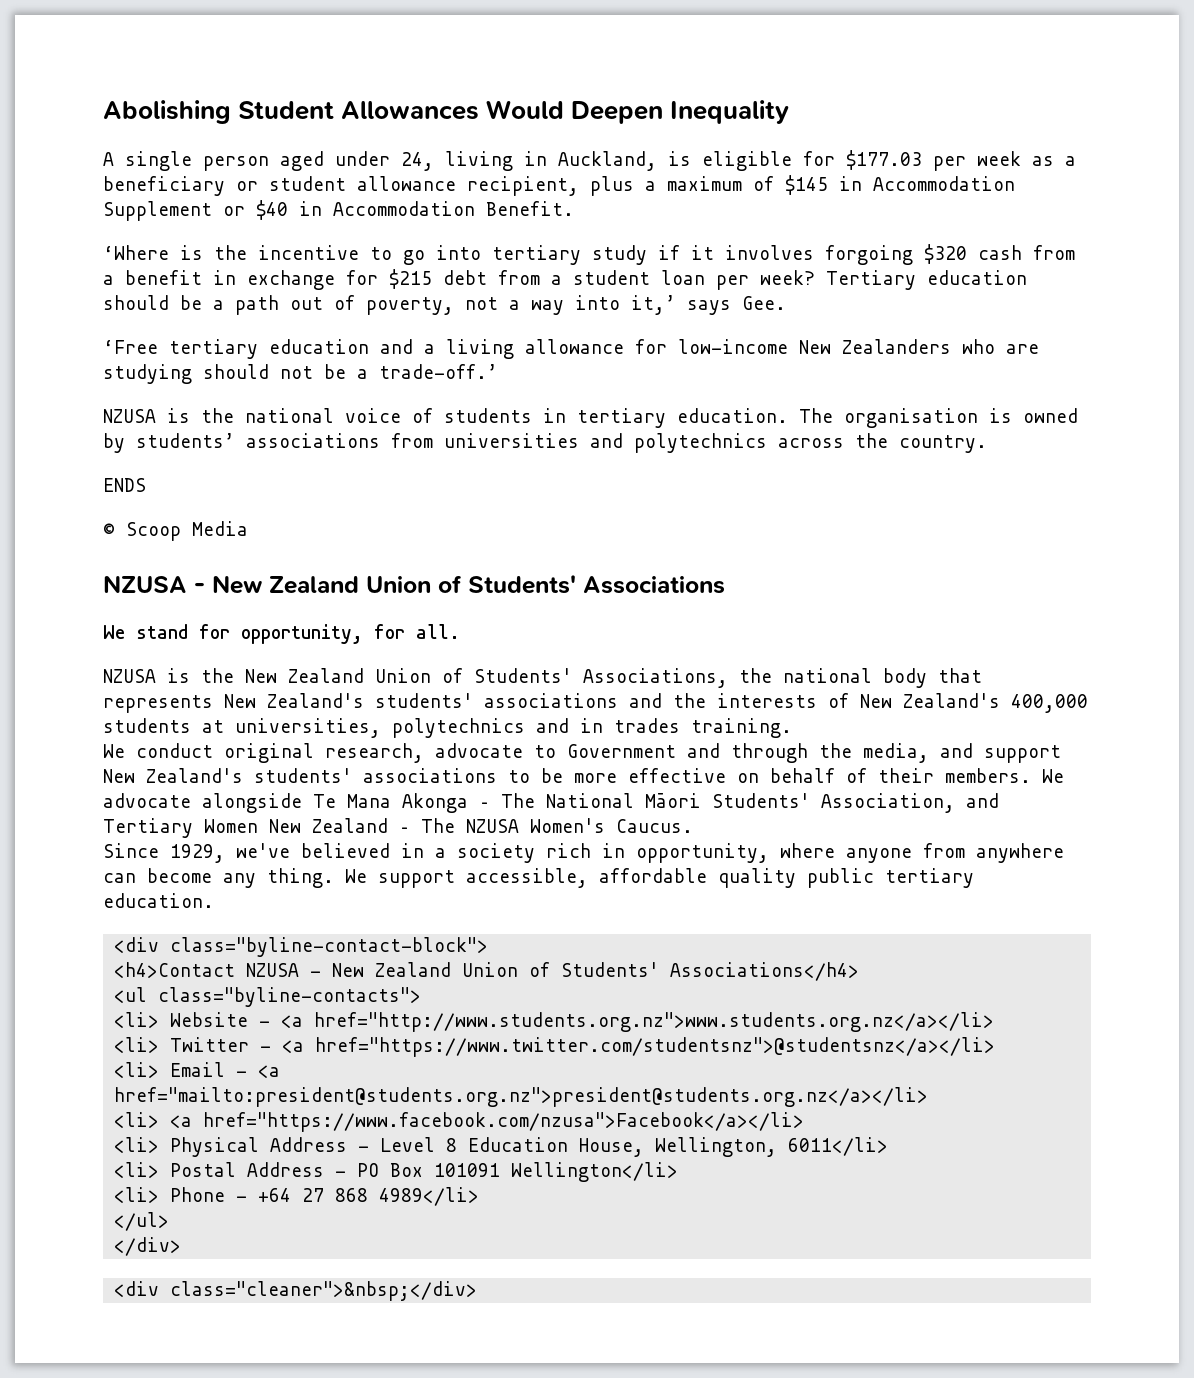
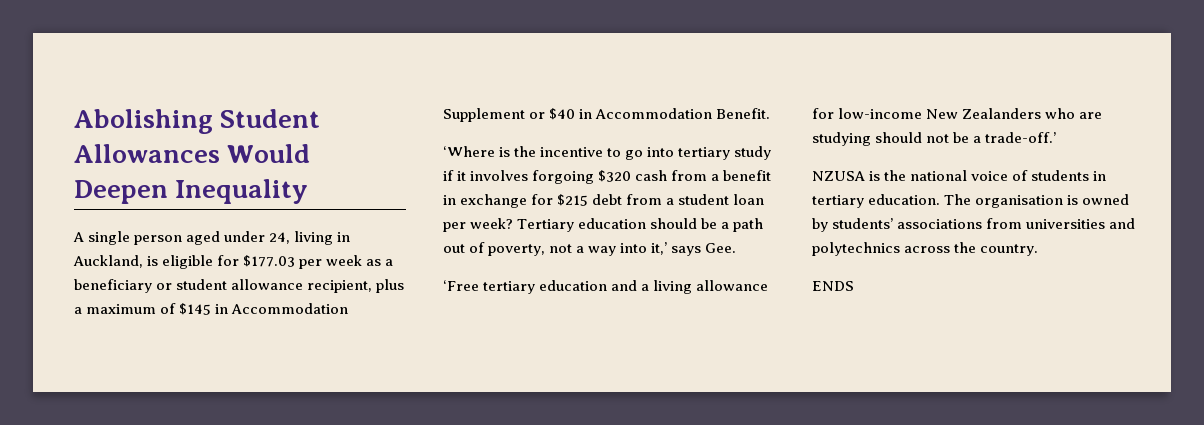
[103,521,248,541] [103,575,725,594] [103,624,460,644] [103,668,982,688] [103,693,1088,713] [103,718,792,738] [103,743,1061,763] [103,768,1064,783] [103,793,999,813] [103,818,693,838] [103,843,1064,863] [103,868,974,888] [103,893,214,908] [114,937,489,957] [114,962,860,981] [114,987,422,1007] [114,1012,995,1032] [114,1037,996,1057] [114,1062,281,1078] [114,1087,929,1107] [114,1112,805,1132] [114,1137,889,1157] [114,1162,679,1182] [114,1187,480,1206] [114,1212,170,1231] [114,1237,182,1256] [114,1281,478,1301] // © Scoop Media // NZUSA - New Zealand Union of Students' Associations // We stand for opportunity, for all. // NZUSA is the New Zealand Union of Students' Associations, the national body that represents New Zealand's students' associations and the interests of New Zealand's 400,000 students at universities, polytechnics and in trades training. // We conduct original research, advocate to Government and through the media, and support New Zealand's students' associations to be more effective on behalf of their members. We advocate alongside Te Mana Akonga – The National Māori Students' Association, and Tertiary Women New Zealand – The NZUSA Women's Caucus. // Since 1929, we've believed in a society rich in opportunity, where anyone from anywhere can become any thing. We support accessible, affordable quality public tertiary education. // <div class="byline-contact-block"> // <h4>Contact NZUSA - New Zealand Union of Students' Associations</h4> // <ul class="byline-contacts"> // <li> Website - <a href="http://www.students.org.nz">www.students.org.nz</a></li> // <li> Twitter - <a href="https://www.twitter.com/studentsnz">@studentsnz</a></li> // <li> Email - <a href="mailto:president@students.org.nz">president@students.org.nz</a></li> // <li> <a href="https://www.facebook.com/nzusa">Facebook</a></li> // <li> Physical Address - Level 8 Education House, Wellington, 6011</li> // <li> Postal Address - PO Box 101091 Wellington</li> // <li> Phone - +64 27 868 4989</li> // </ul> // </div> // <div class="cleaner">&nbsp;</div> -> (854, 286) none

